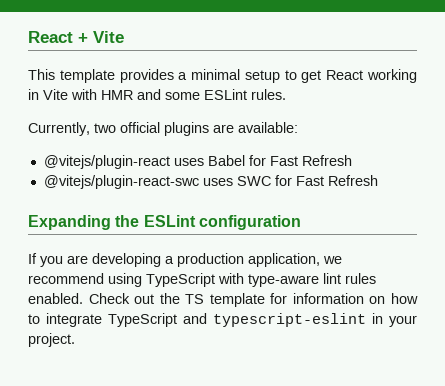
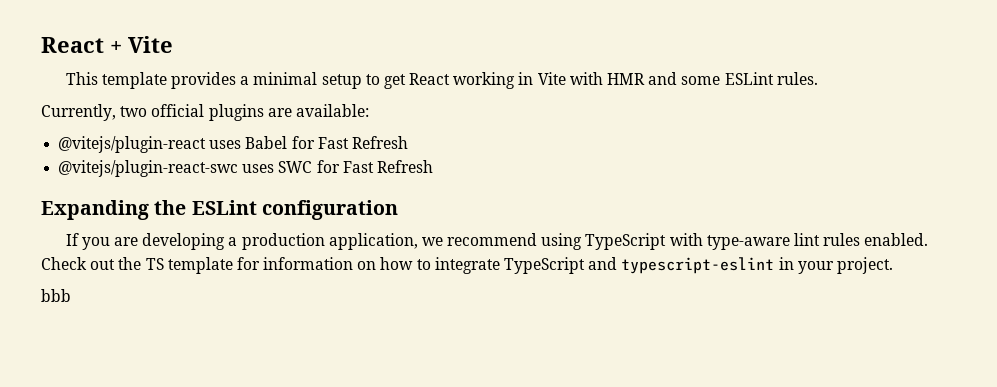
(75, 340) none -> [41,289,71,302] // bbb

